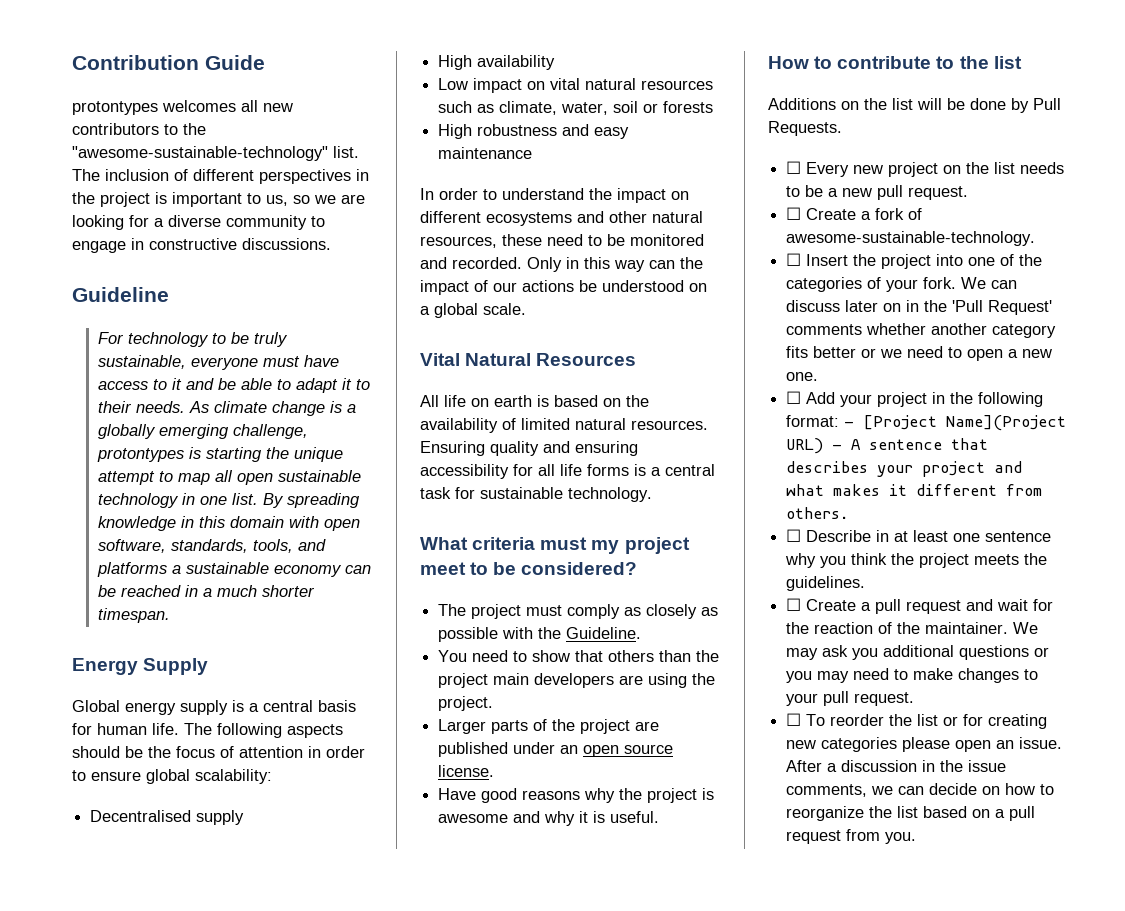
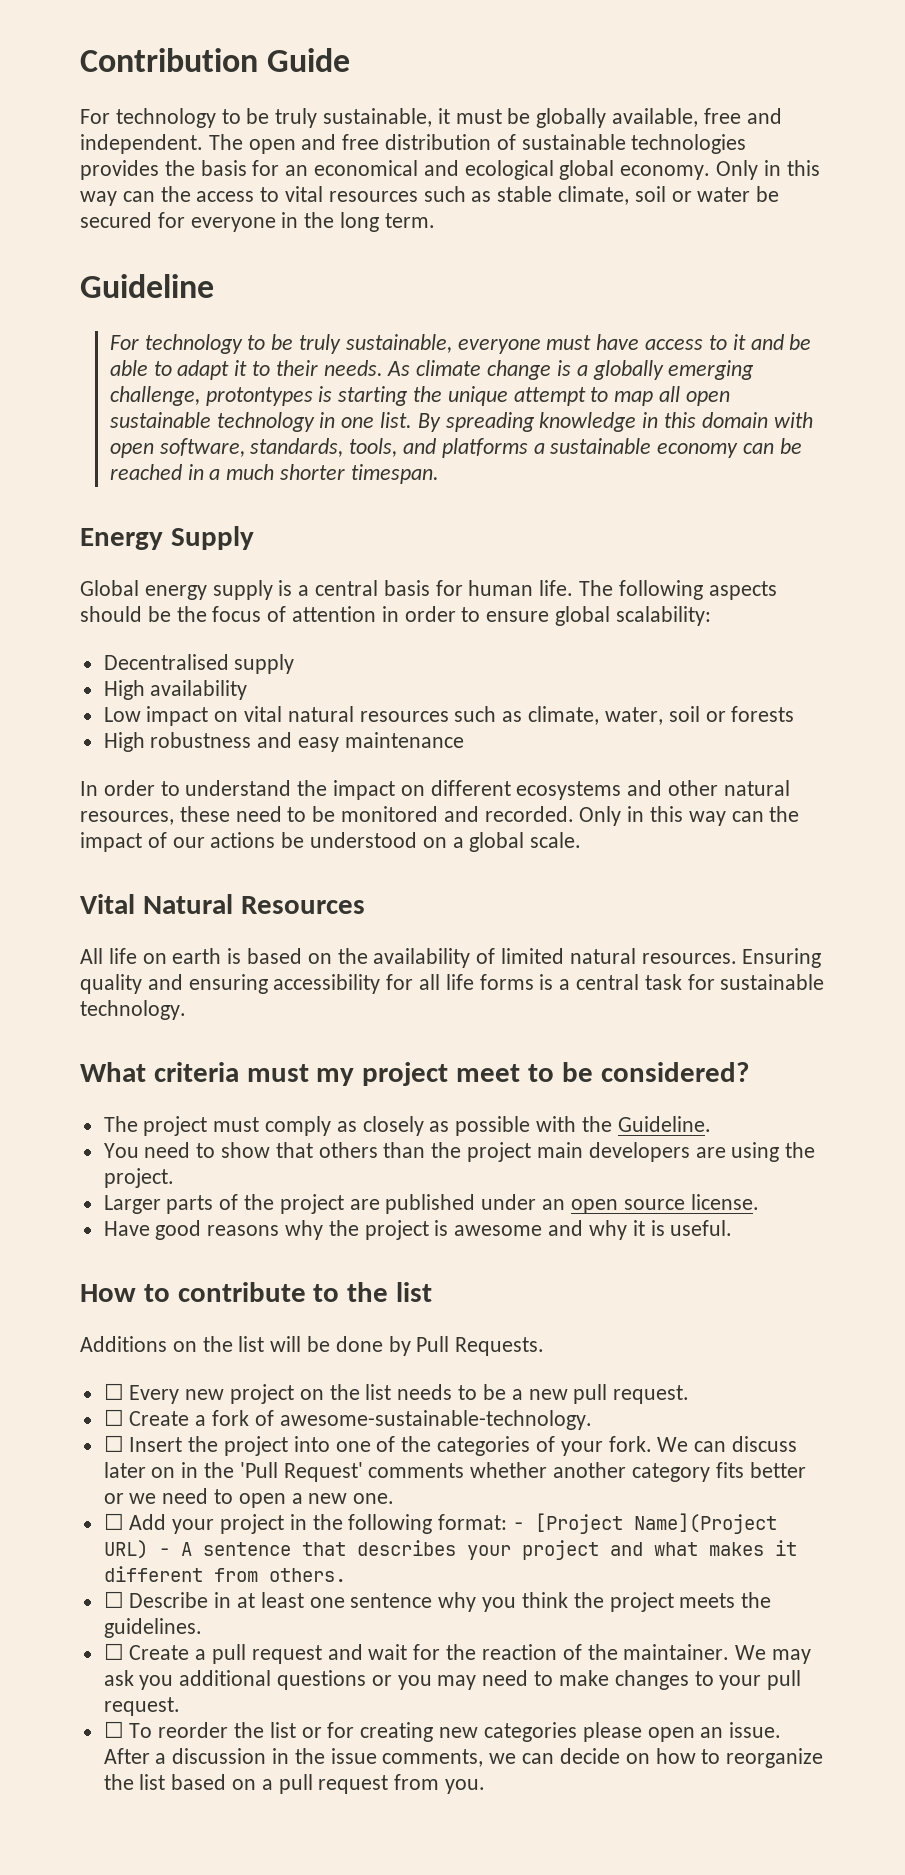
[72,100,293,115] [72,123,206,135] [72,146,359,161] [72,169,369,184] [72,192,365,207] [72,215,325,230] [72,238,331,253] protontypes welcomes all new contributors to the "awesome-sustainable-technology" list. The inclusion of different perspectives in the project is important to us, so we are looking for a diverse community to engage in constructive discussions. -> [80,108,782,128] [80,134,747,154] [80,160,820,180] [80,186,780,206] [80,212,435,232] For technology to be truly sustainable, it must be globally available, free and independent. The open and free distribution of sustainable technologies provides the basis for an economical and ecological global economy. Only in this way can the access to vital resources such as stable climate, soil or water be secured for everyone in the long term.

